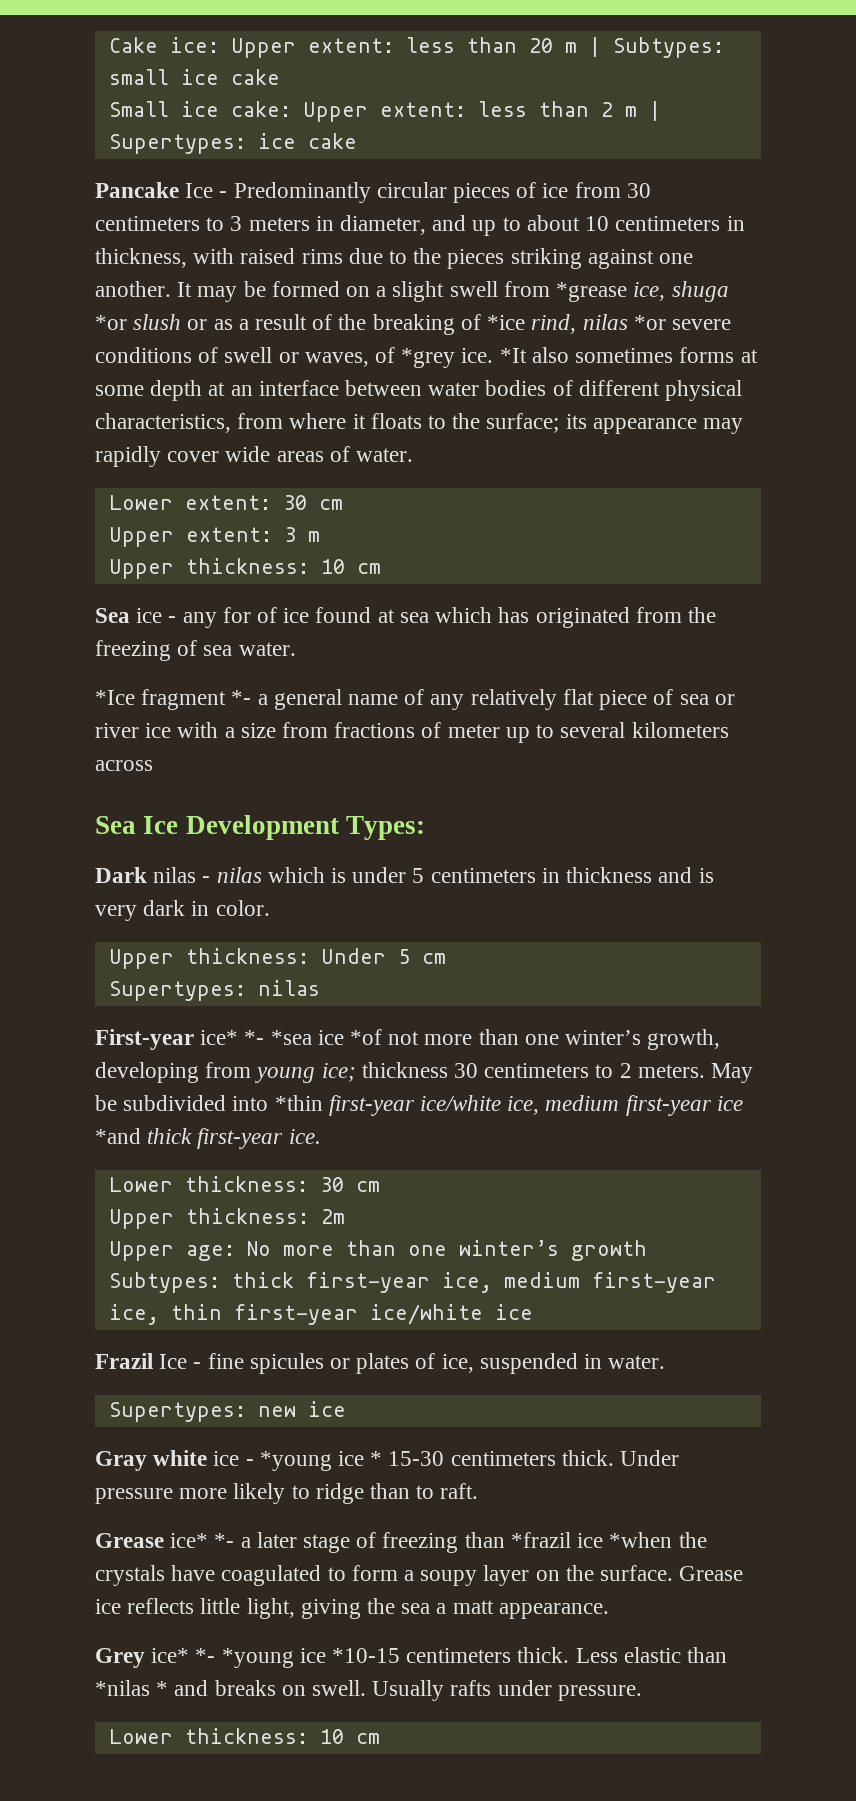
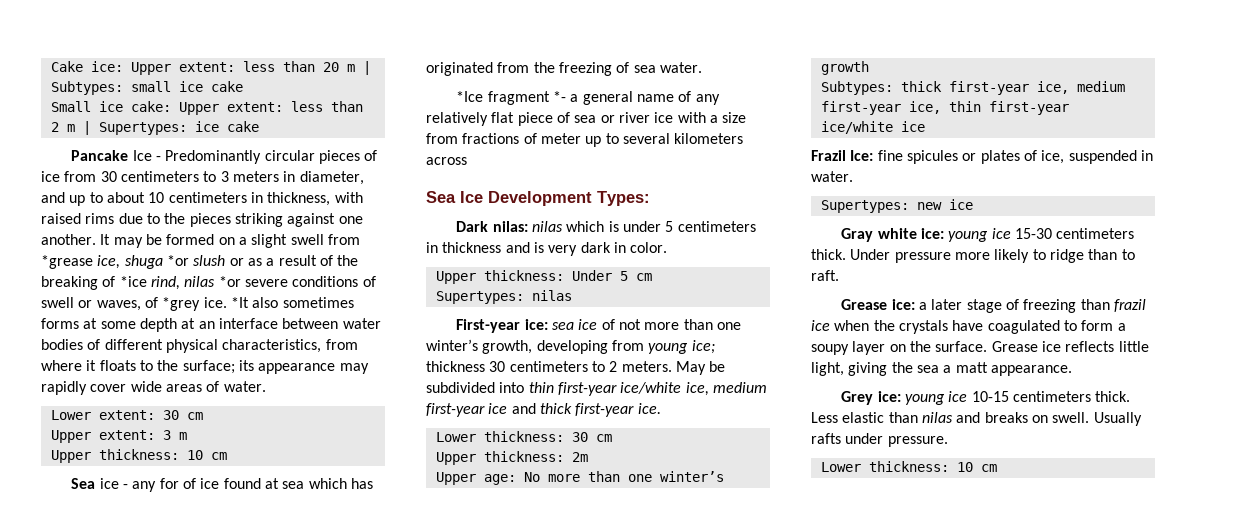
[153,867,211,883] nilas - -> [492,221,528,232] nilas:
[200,1029,383,1045] ice* *- *sea ice *of -> [524,319,615,330] ice: sea ice of
[274,1095,323,1111] *thin -> [528,382,554,393] thin
[95,1128,141,1144] *and -> [511,403,536,414] and
[159,1354,202,1369] Ice - -> [850,150,874,161] Ice:
[213,1451,383,1471] ice - *young ice * -> [920,228,1011,242] ice: young ice
[170,1533,235,1548] ice* *- -> [891,299,915,310] ice:
[510,1532,673,1548] *frazil ice *when -> [1113,299,1146,312] [811,320,870,331] frazil ice when
[151,1648,401,1668] ice* *- *young ice *10-15 -> [877,391,1009,405] ice: young ice 10-15
[95,1680,169,1696] *nilas * -> [921,412,953,423] nilas

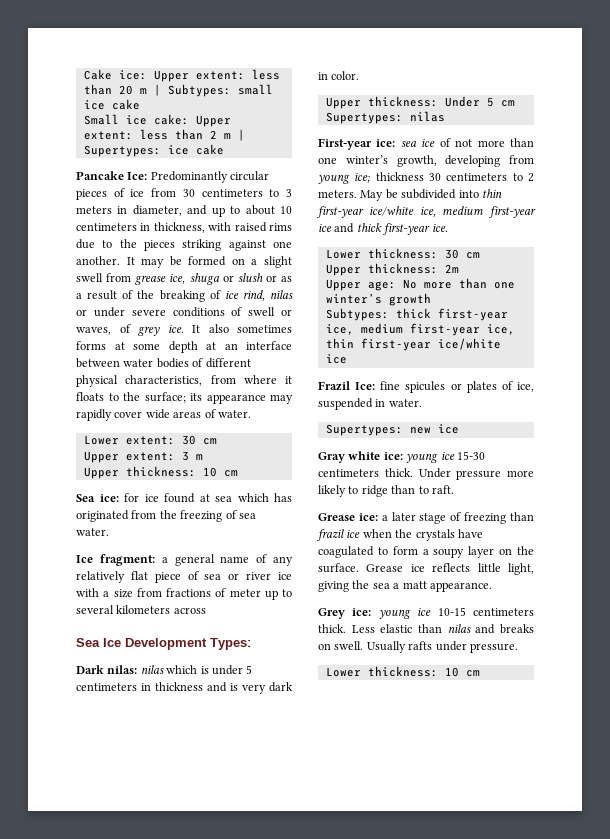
[132,150,161,161] Ice - -> [127,172,148,180] Ice:
[41,255,93,269] *grease -> [135,275,167,285] grease
[166,255,189,266] *or -> [222,275,234,282] or
[119,276,147,287] *ice -> [224,290,239,299] ice
[218,276,241,287] *or -> [76,307,125,317] or under
[162,297,249,311] *grey ice. *It -> [138,324,200,336] grey ice. It
[99,478,196,492] ice - any for of -> [99,493,139,502] ice: for
[456,91,566,105] *Ice fragment *- -> [76,554,155,566] Ice fragment:

